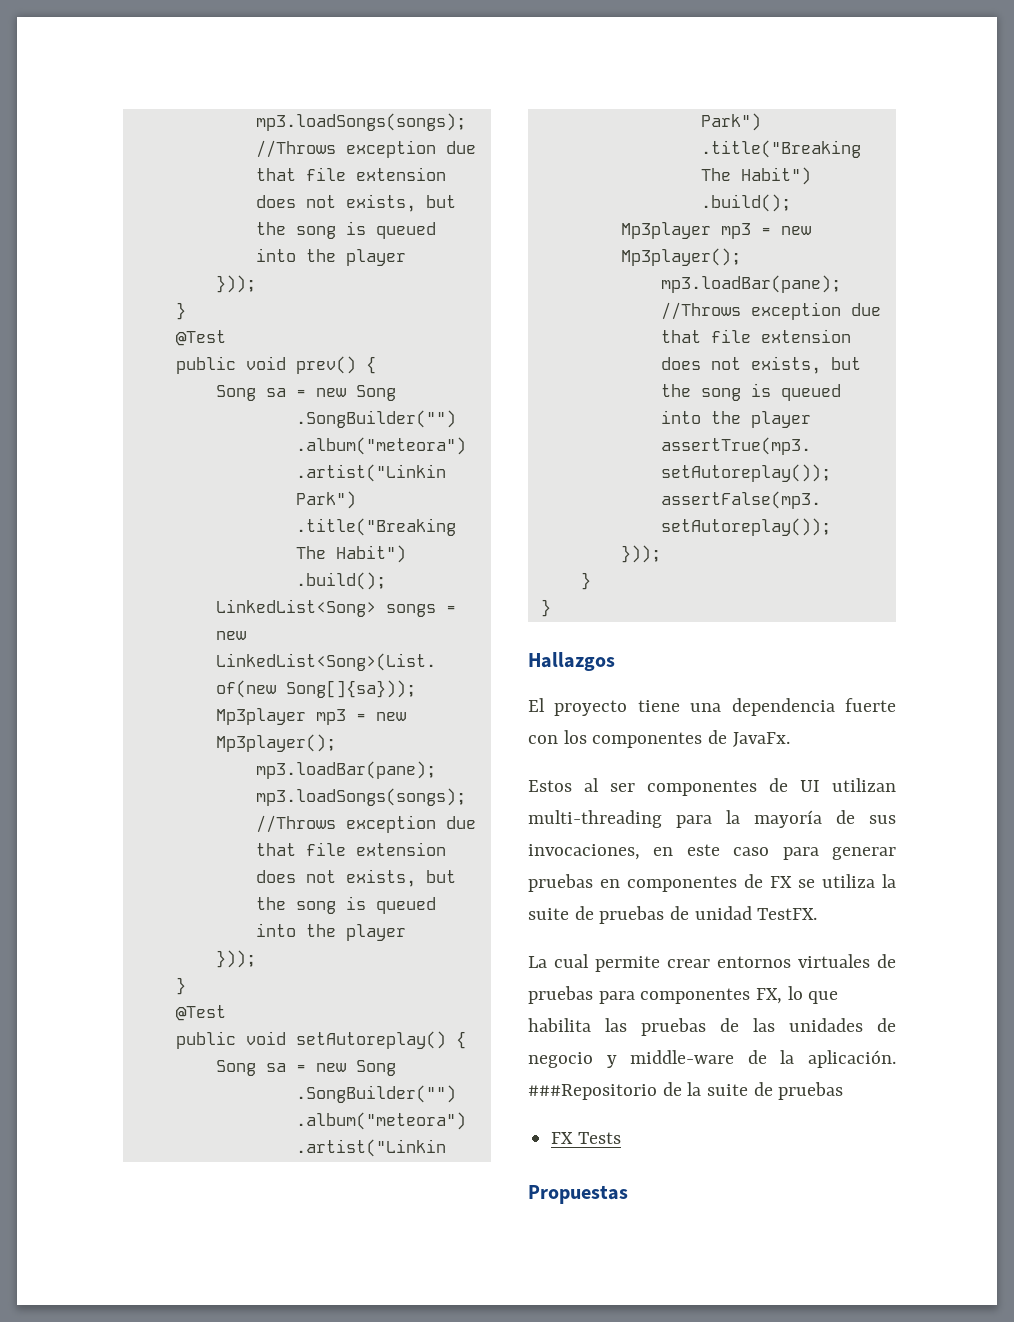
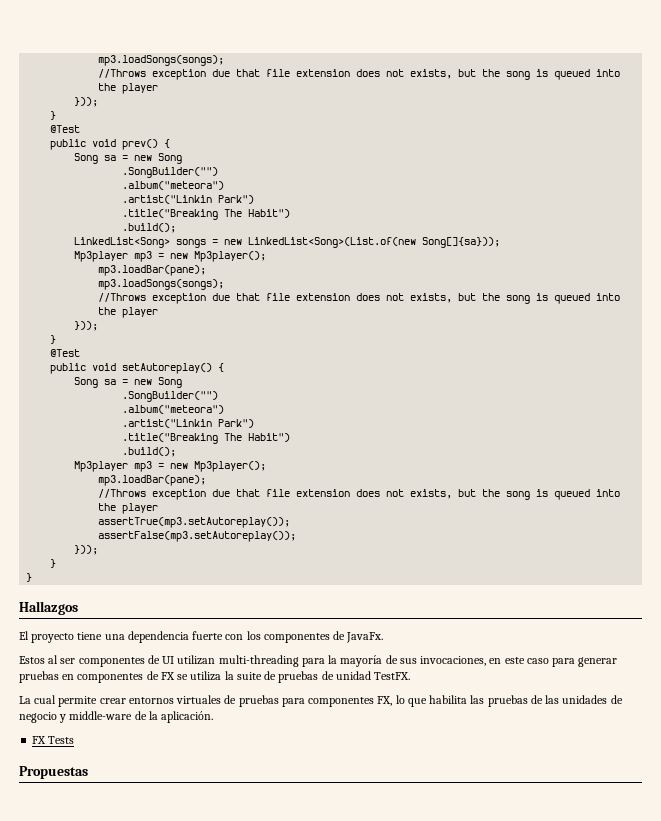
[528,1082,844,1100] ###Repositorio de la suite de pruebas -> (214, 717) none

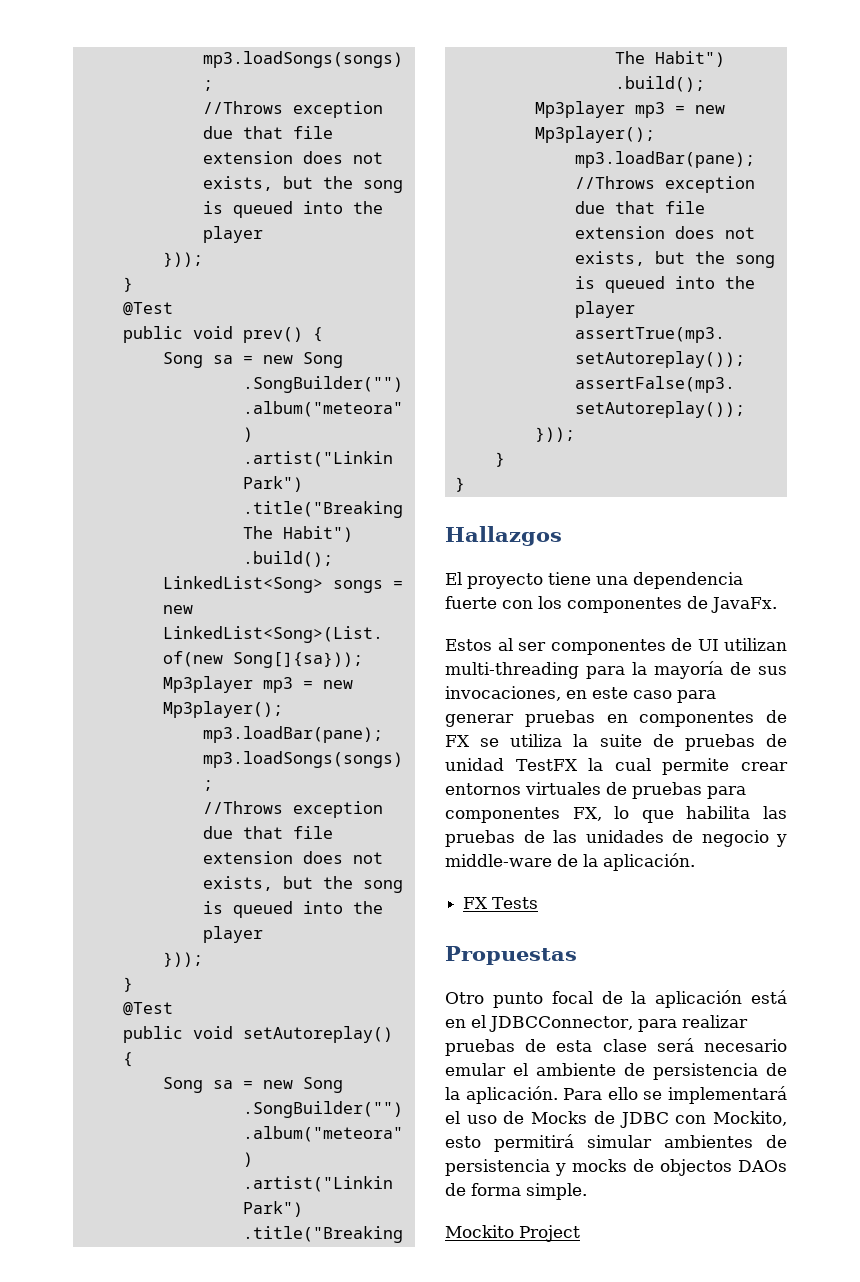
[374,672,411,680] [19,696,31,704] TestFX. // La -> [515,758,604,771] TestFX la
(88, 772) none -> [445,990,787,1008] [445,1015,748,1032] [445,1038,787,1056] [445,1063,787,1080] [445,1086,787,1104] [445,1111,787,1128] [445,1134,787,1152] [445,1159,787,1176] [445,1183,587,1200] [445,1225,580,1242] // Otro punto focal de la aplicación está en el JDBCConnector, para realizar pruebas de esta clase será necesario emular el ambiente de persistencia de la aplicación. Para ello se implementará el uso de Mocks de JDBC con Mockito, esto permitirá simular ambientes de persistencia y mocks de objectos DAOs de forma simple. // Mockito Project

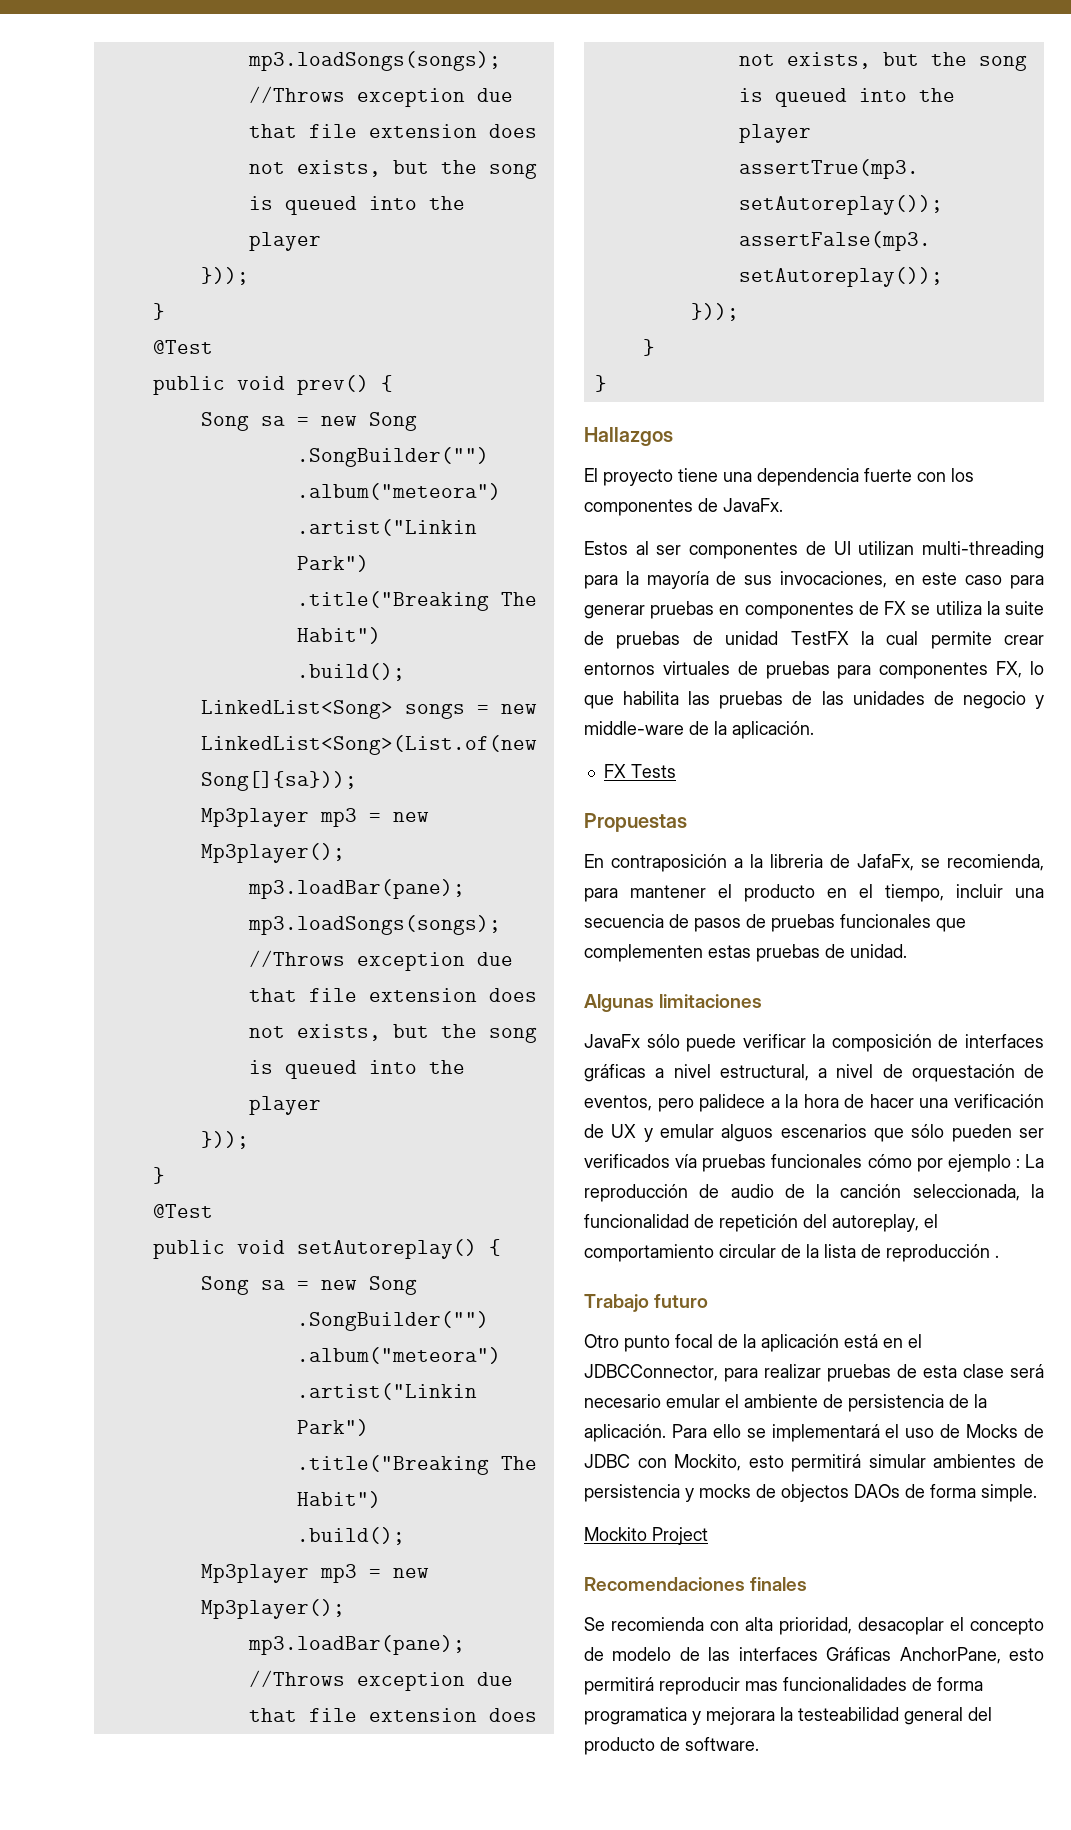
(577, 955) none -> [584,854,1044,872] [584,884,1044,902] [584,914,966,932] [584,944,907,962] [584,994,763,1012] [584,1034,1044,1052] [584,1064,1044,1082] [584,1094,1044,1112] [584,1124,1044,1142] [584,1154,1044,1172] [584,1184,1044,1202] [584,1214,938,1232] [584,1244,999,1262] [584,1294,709,1312] // En contraposición a la libreria de JafaFx, se recomienda, para mantener el producto en el tiempo, incluir una secuencia de pasos de pruebas funcionales que complementen estas pruebas de unidad. // Algunas limitaciones // JavaFx sólo puede verificar la composición de interfaces gráficas a nivel estructural, a nivel de orquestación de eventos, pero palidece a la hora de hacer una verificación de UX y emular alguos escenarios que sólo pueden ser verificados vía pruebas funcionales cómo por ejemplo : La reproducción de audio de la canción seleccionada, la funcionalidad de repetición del autoreplay, el comportamiento circular de la lista de reproducción . // Trabajo futuro
(580, 1233) none -> [584,1577,808,1591] [584,1617,1044,1635] [584,1647,1044,1664] [584,1677,983,1695] [584,1707,992,1725] [584,1737,759,1755] // Recomendaciones finales // Se recomienda con alta prioridad, desacoplar el concepto de modelo de las interfaces Gráficas AnchorPane, esto permitirá reproducir mas funcionalidades de forma programatica y mejorara la testeabilidad general del producto de software.

